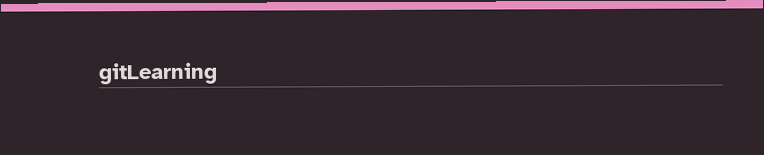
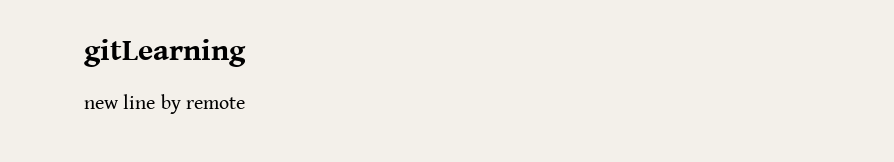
(218, 73) none -> [84,94,245,114] // new line by remote

